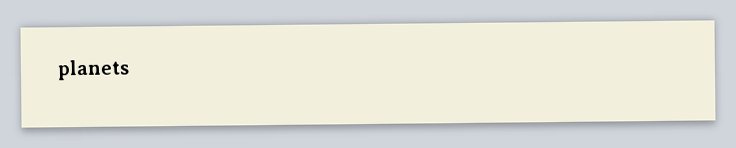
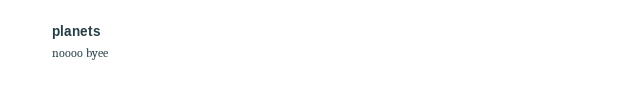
(130, 70) none -> [52,48,110,60] // noooo byee

